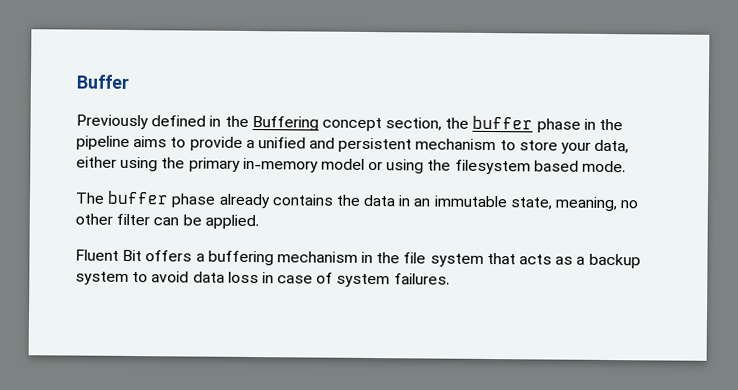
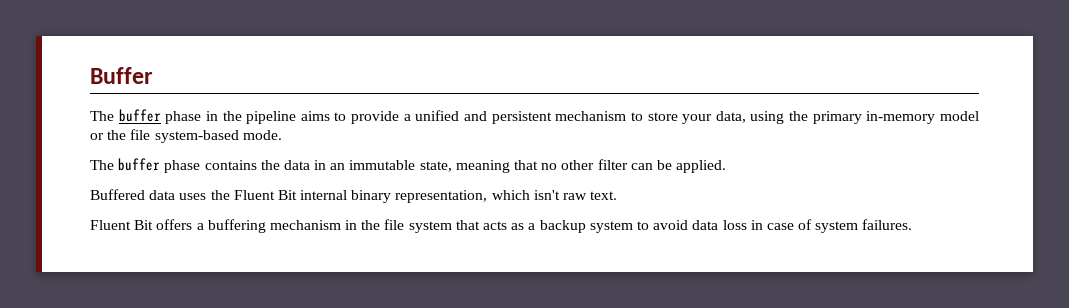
[76,114,470,132] Previously defined in the Buffering concept section, the -> [90,111,114,121] The
[76,156,117,168] either -> (746, 117) none
[386,159,579,175] using the filesystem based -> [107,129,239,143] the file system-based
[218,193,271,209] already -> (201, 166) none
[555,196,618,212] meaning, -> [455,160,539,173] meaning that
(259, 222) none -> [90,189,618,203] // Buffered data uses the Fluent Bit internal binary representation, which isn't raw text.

